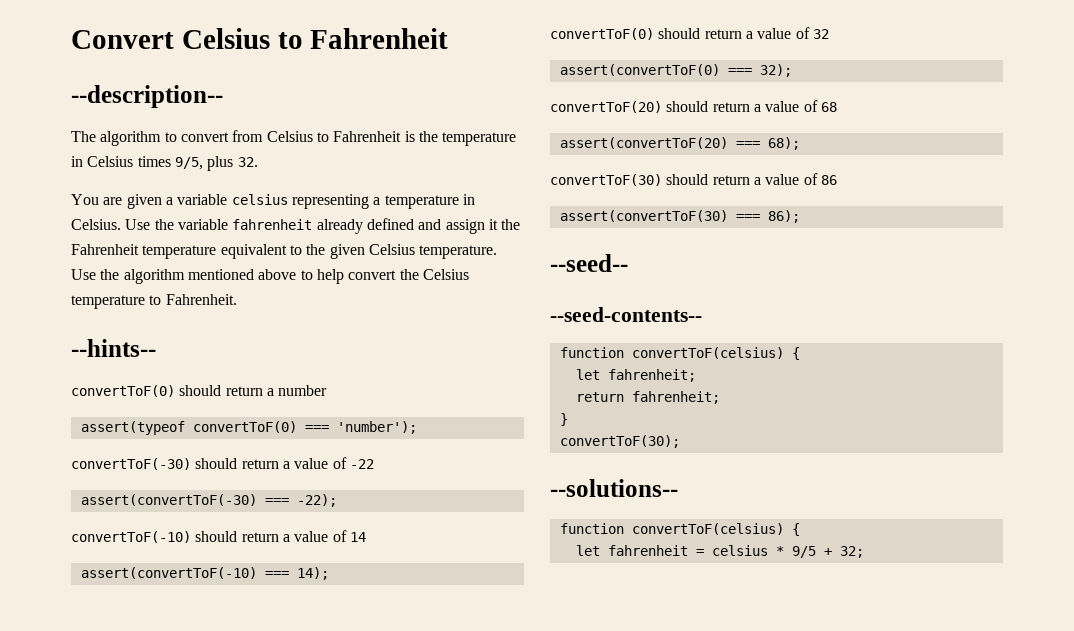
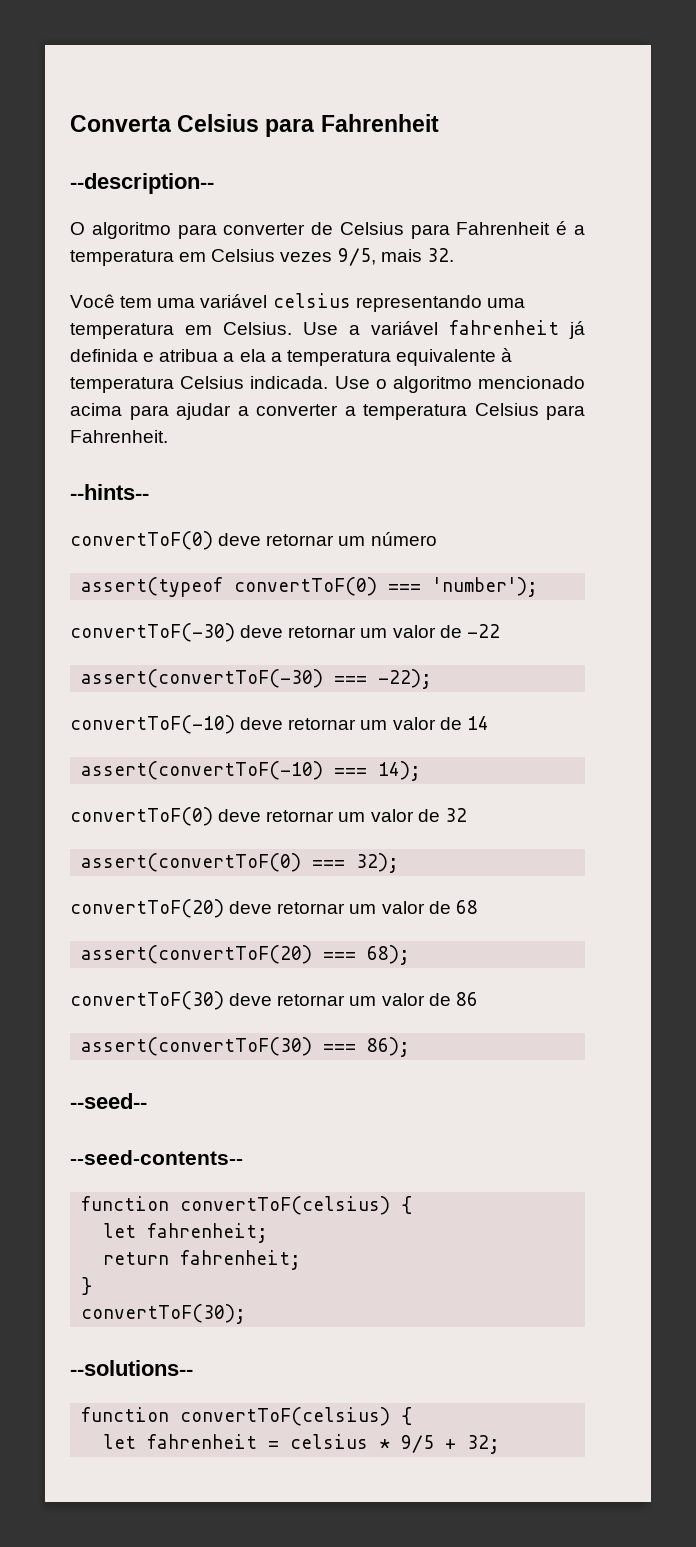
[71,28,303,49] Convert Celsius to -> [70,114,315,137] Converta Celsius para
[71,130,517,146] [71,156,258,171] [71,194,475,209] [71,218,521,234] [71,244,498,259] [71,269,469,284] [71,295,162,309] The algorithm to convert from Celsius to Fahrenheit is the temperature in Celsius times 9/5, plus 32. // You are given a variable celsius representing a temperature in Celsius. Use the variable fahrenheit already defined and assign it the Fahrenheit temperature equivalent to the given Celsius temperature. Use the algorithm mentioned above to help convert the Celsius temperature to -> [70,221,585,239] [70,248,454,266] [70,293,525,312] [70,320,585,339] [70,348,513,366] [70,376,586,393] [70,403,585,420] O algoritmo para converter de Celsius para Fahrenheit é a temperatura em Celsius vezes 9/5, mais 32. // Você tem uma variável celsius representando uma temperatura em Celsius. Use a variável fahrenheit já definida e atribua a ela a temperatura equivalente à temperatura Celsius indicada. Use o algoritmo mencionado acima para ajudar a converter a temperatura Celsius para
[179,385,328,396] should return a number -> [218,532,437,546] deve retornar um número
[195,457,347,469] should return a value of -> [240,625,462,638] deve retornar um valor de
[195,530,347,542] should return a value of -> [240,717,462,730] deve retornar um valor de
[658,27,810,39] should return a value of -> [218,809,440,822] deve retornar um valor de
[666,100,818,112] should return a value of -> [229,901,451,914] deve retornar um valor de
[666,173,818,185] should return a value of -> [229,993,451,1006] deve retornar um valor de

